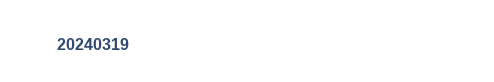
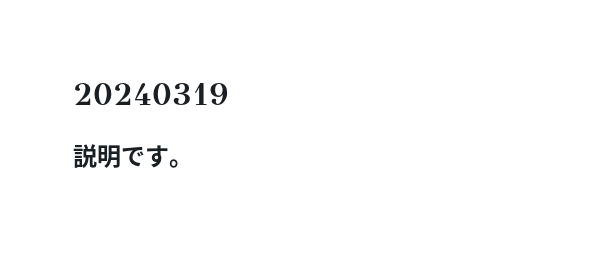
(129, 44) none -> [73,144,193,168] // 説明です。

